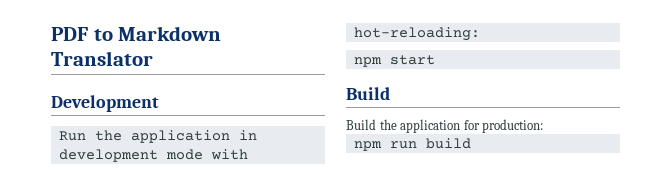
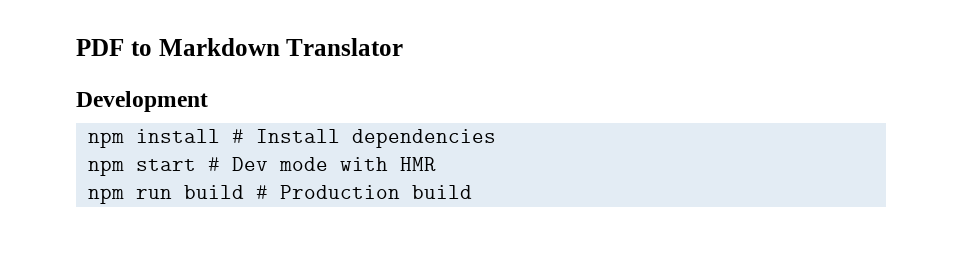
[58,130,257,143] [58,149,248,162] [353,27,480,41] [353,55,435,67] [346,87,390,100] [346,119,544,133] Run the application in development mode with hot-reloading: // npm start // Build // Build the application for production: -> [88,129,496,148] [88,157,436,176] npm install # Install dependencies // npm start # Dev mode with HMR
(471, 143) none -> [256,185,472,199] # Production build

